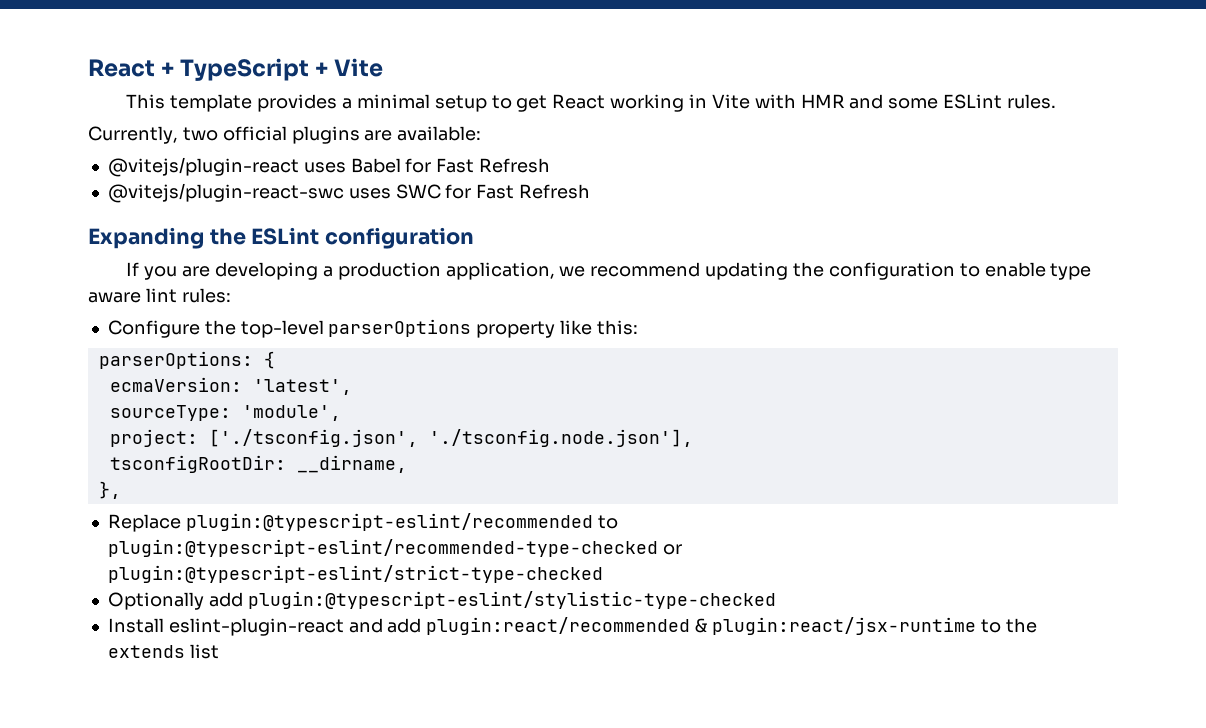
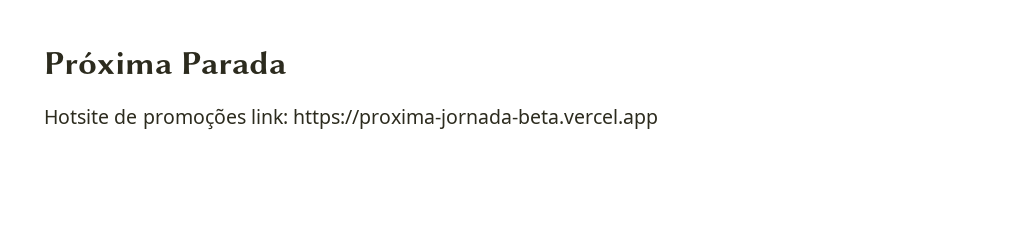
[88,58,384,81] [126,94,1057,112] [88,126,482,144] [107,157,551,177] [107,183,591,203] [88,227,475,249] [126,262,1092,280] [88,288,231,303] [107,319,638,338] [98,351,275,369] [109,377,352,395] [109,405,341,421] [109,429,693,447] [109,455,407,473] [98,481,121,499] [107,513,618,532] [107,539,682,557] [107,565,603,583] [107,591,776,610] [107,617,1037,636] [107,644,219,659] React + TypeScript + Vite // This template provides a minimal setup to get React working in Vite with HMR and some ESLint rules. // Currently, two official plugins are available: // @vitejs/plugin-react uses Babel for Fast Refresh // @vitejs/plugin-react-swc uses SWC for Fast Refresh // Expanding the ESLint configuration // If you are developing a production application, we recommend updating the configuration to enable type aware lint rules: // Configure the top-level parserOptions property like this: // parserOptions: { // ecmaVersion: 'latest', // sourceType: 'module', // project: ['./tsconfig.json', './tsconfig.node.json'], // tsconfigRootDir: __dirname, // }, // Replace plugin:@typescript-eslint/recommended to plugin:@typescript-eslint/recommended-type-checked or plugin:@typescript-eslint/strict-type-checked // Optionally add plugin:@typescript-eslint/stylistic-type-checked // Install eslint-plugin-react and add plugin:react/recommended & plugin:react/jsx-runtime to the extends list -> [44,51,287,74] [44,108,659,130] Próxima Parada // Hotsite de promoções link: https://proxima-jornada-beta.vercel.app

